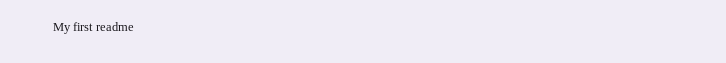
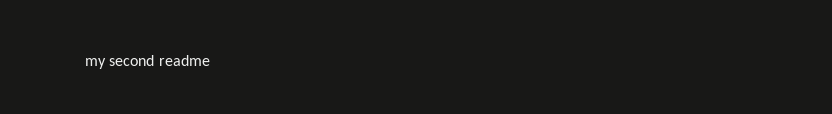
[53,22,94,34] My first -> [85,55,155,69] my second

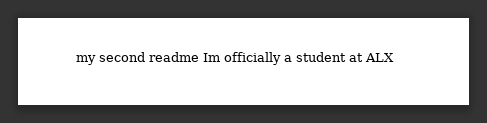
(210, 60) none -> [203,52,394,65] Im officially a student at ALX

